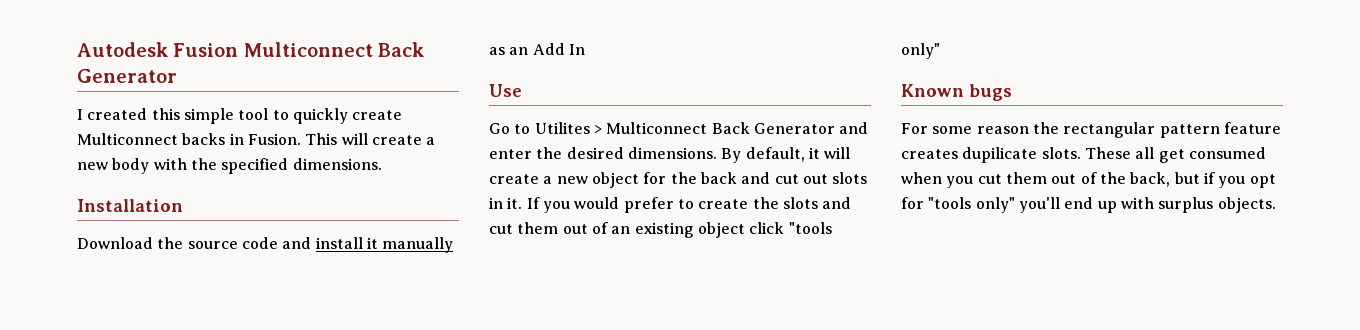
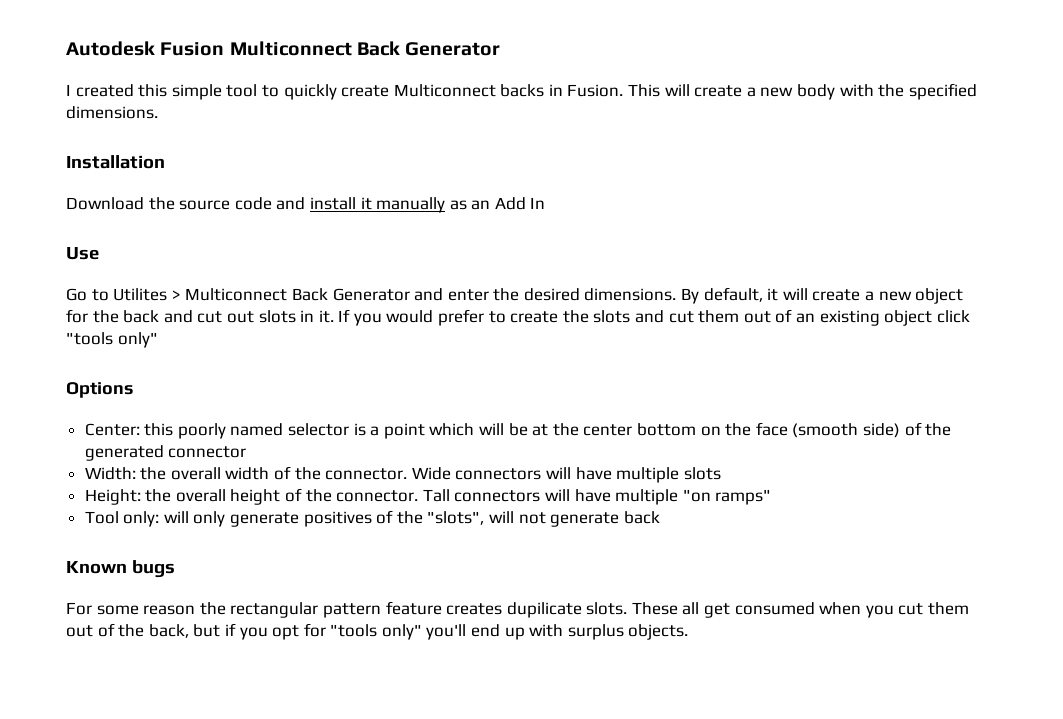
(940, 51) none -> [66,382,133,398] [84,422,952,439] [84,445,247,461] [84,466,721,483] [84,488,772,505] [84,510,660,527] // Options // Center: this poorly named selector is a point which will be at the center bottom on the face (smooth side) of the generated connector // Width: the overall width of the connector. Wide connectors will have multiple slots // Height: the overall height of the connector. Tall connectors will have multiple "on ramps" // Tool only: will only generate positives of the "slots", will not generate back

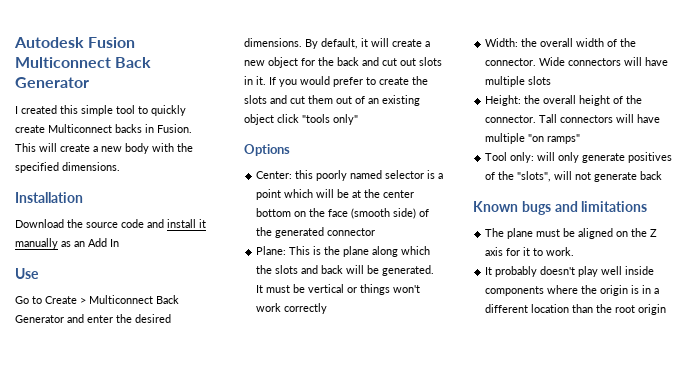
[113,288,168,301] Utilites -> [45,296,77,304] Create
(247, 452) none -> [256,246,431,257] [256,265,435,276] [256,284,421,295] [256,303,328,314] // Plane: This is the plane along which the slots and back will be generated. It must be vertical or things won't work correctly
[66,601,970,618] [66,623,689,640] // For some reason the rectangular pattern feature creates dupilicate slots. These all get consumed when you cut them out of the back, but if you opt for "tools only" you'll end up with surplus objects. -> [554,201,648,212] [485,228,658,239] [485,247,575,256] [485,266,655,277] [485,285,660,296] [485,304,667,315] and limitations // The plane must be aligned on the Z axis for it to work. // It probably doesn't play well inside components where the origin is in a different location than the root origin

